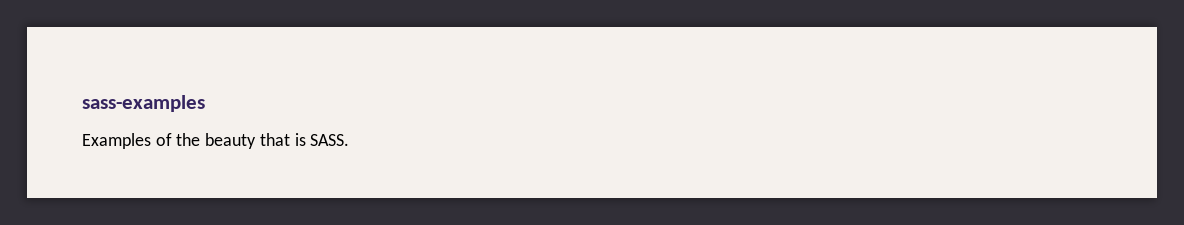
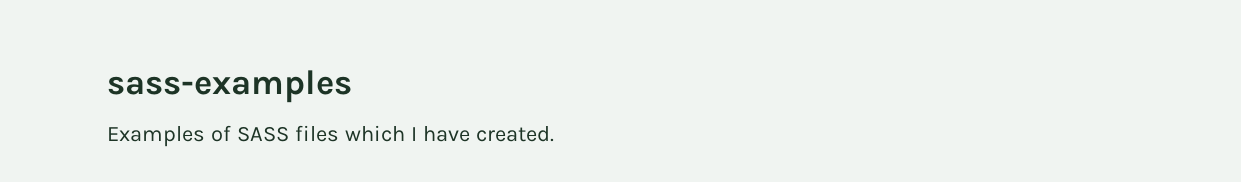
[176,133,350,149] the beauty that is SASS. -> [236,125,554,142] SASS files which I have created.

